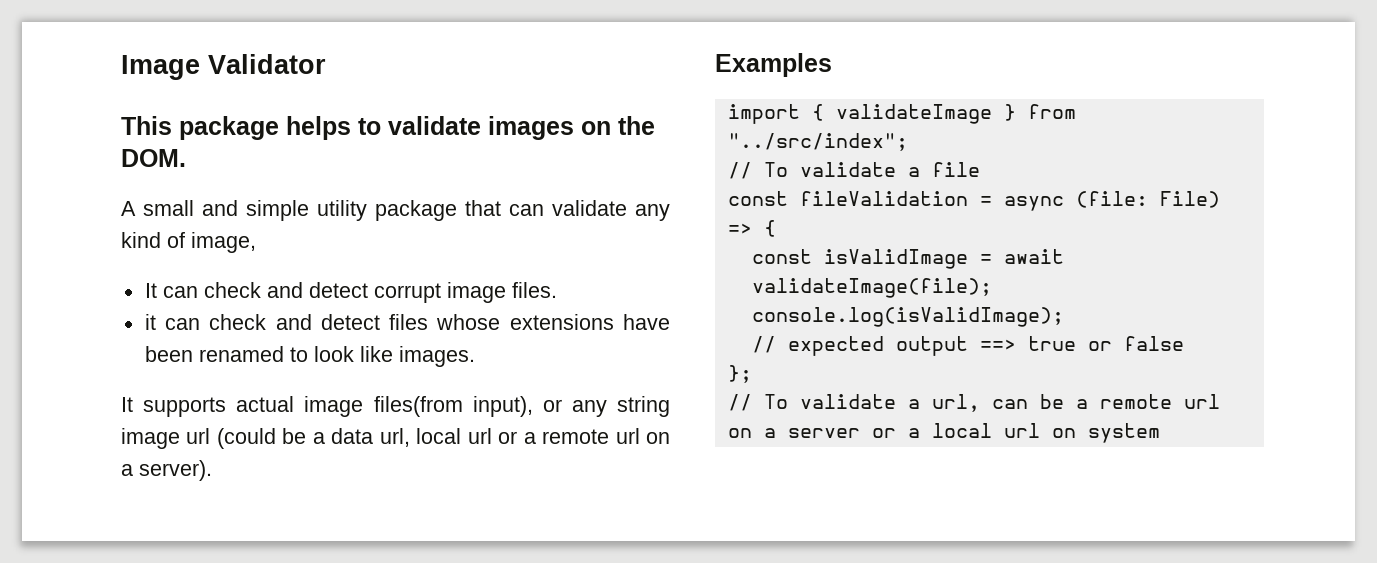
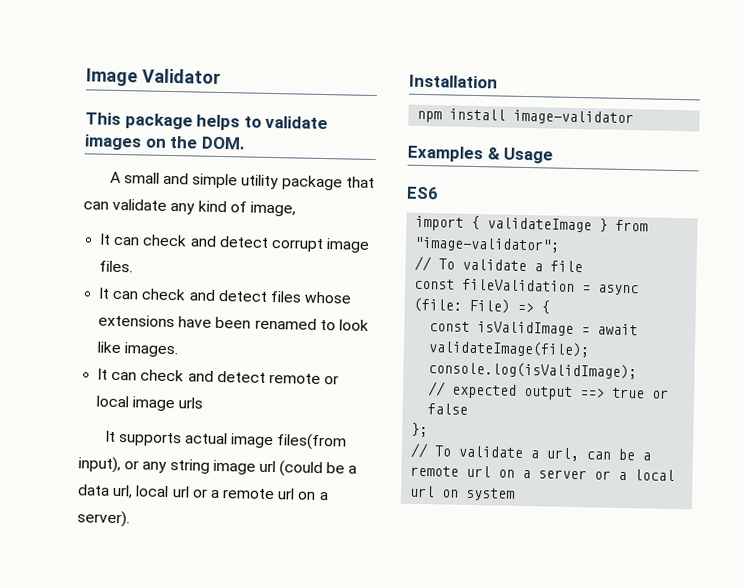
[144,314,156,330] it -> [98,287,111,299] It
(475, 356) none -> [97,368,340,385] [96,395,204,412] // It can check and detect remote or local image urls
[715,53,832,77] Examples -> [409,74,498,89] [417,108,635,126] [407,145,554,164] [406,186,438,200] Installation // npm install image-validator // Examples & Usage // ES6
[727,133,908,151] "../src/index"; -> [414,236,561,253] "image-validator";

